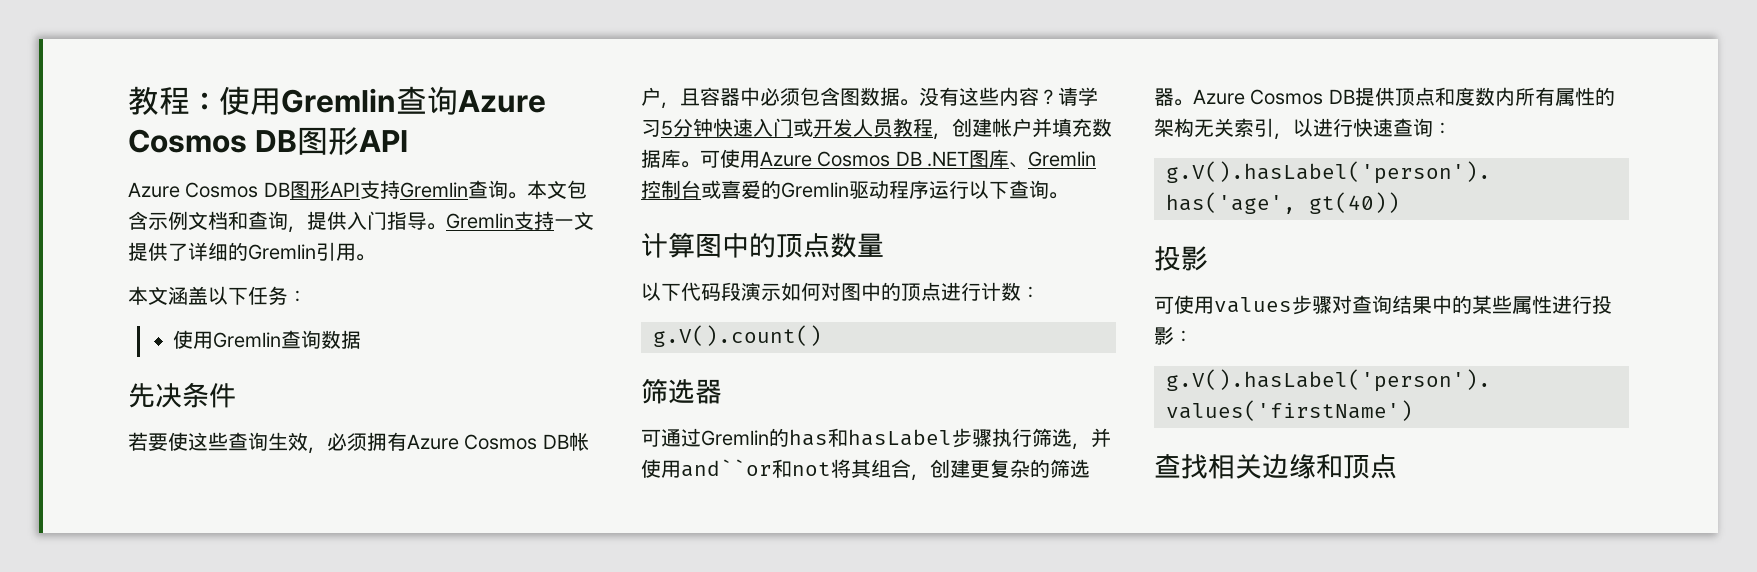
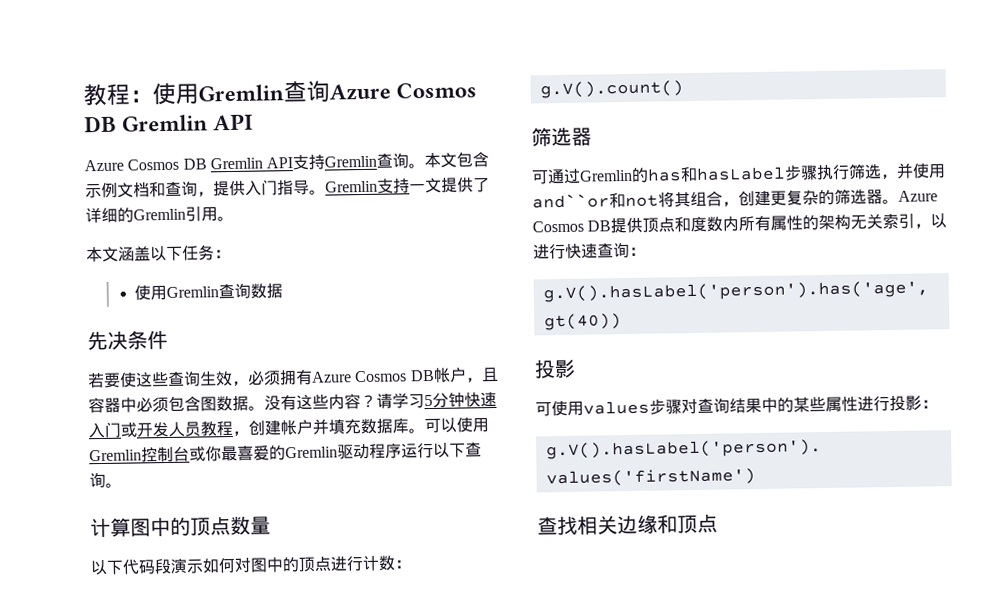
[297,127,360,155] 图形 -> [122,114,209,132] Gremlin
[289,180,330,199] 图形 -> [209,157,263,170] Gremlin
[720,149,1029,168] 使用Azure Cosmos DB .NET图库、 -> [440,417,489,433] 以使用
(721, 189) none -> [205,445,238,462] 你最

